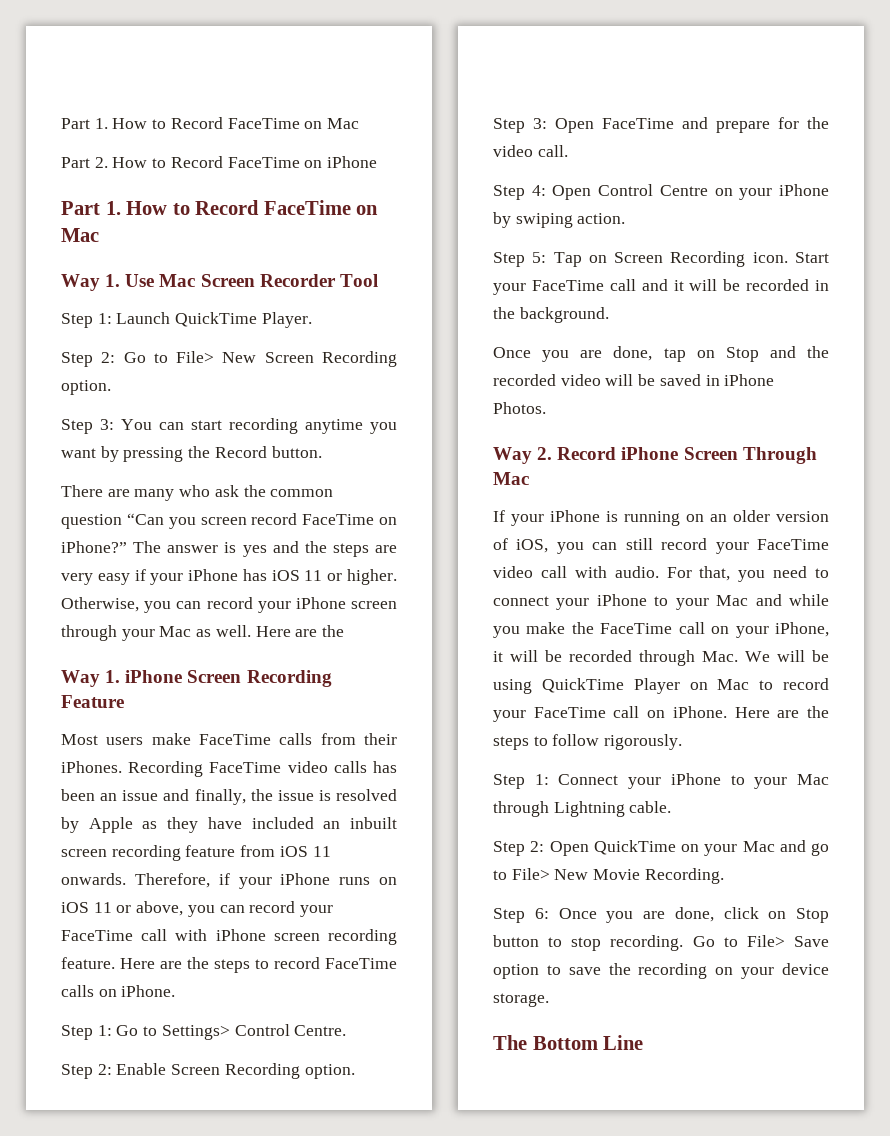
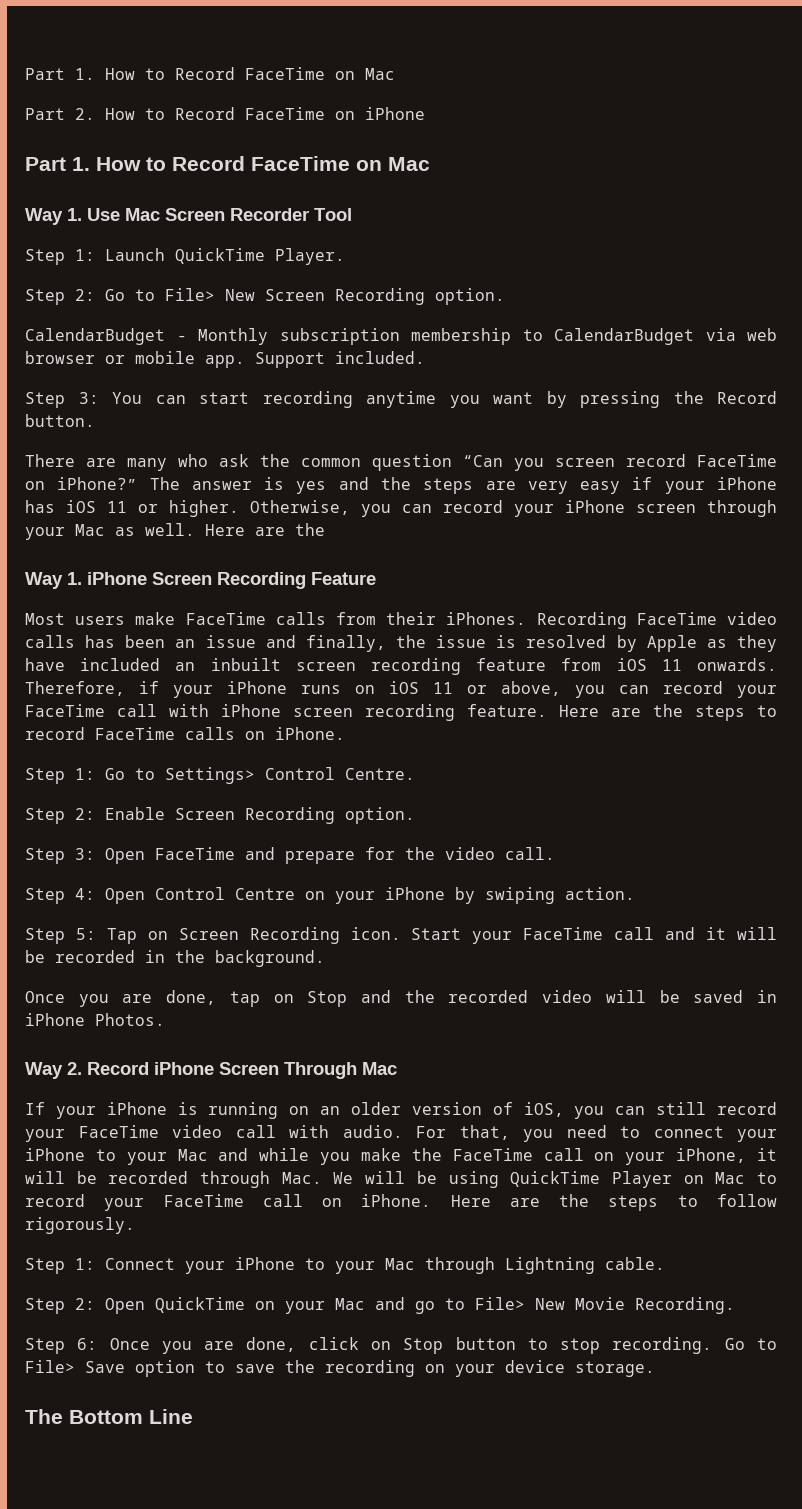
(111, 387) none -> [25,328,777,345] [25,351,425,368] // CalendarBudget - Monthly subscription membership to CalendarBudget via web browser or mobile app. Support included.

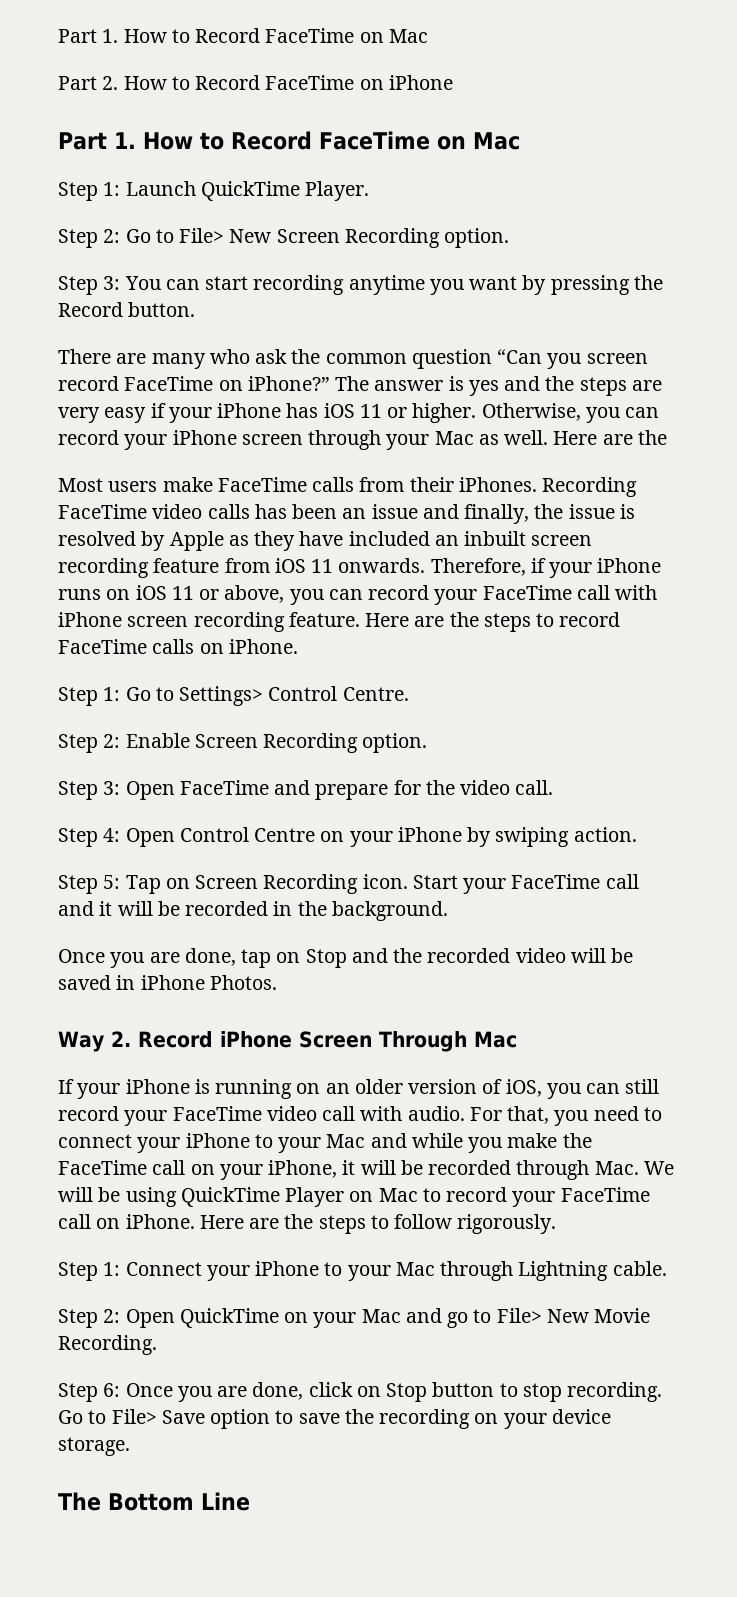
[25,208,352,225] // Way 1. Use Mac Screen Recorder Tool -> (520, 141) none
[25,328,777,345] [25,351,425,368] // CalendarBudget - Monthly subscription membership to CalendarBudget via web browser or mobile app. Support included. -> (510, 238) none
[25,572,376,589] // Way 1. iPhone Screen Recording Feature -> (667, 437) none

